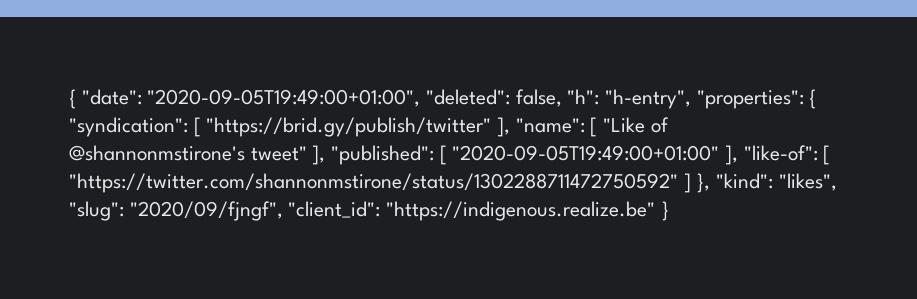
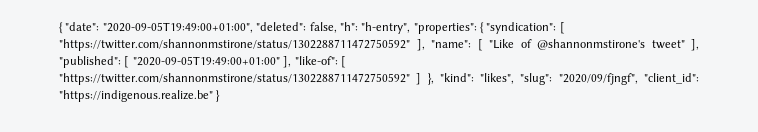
[206,117,492,137] "https://brid.gy/publish/twitter" -> [59,39,410,51] "https://twitter.com/shannonmstirone/status/1302288711472750592"

